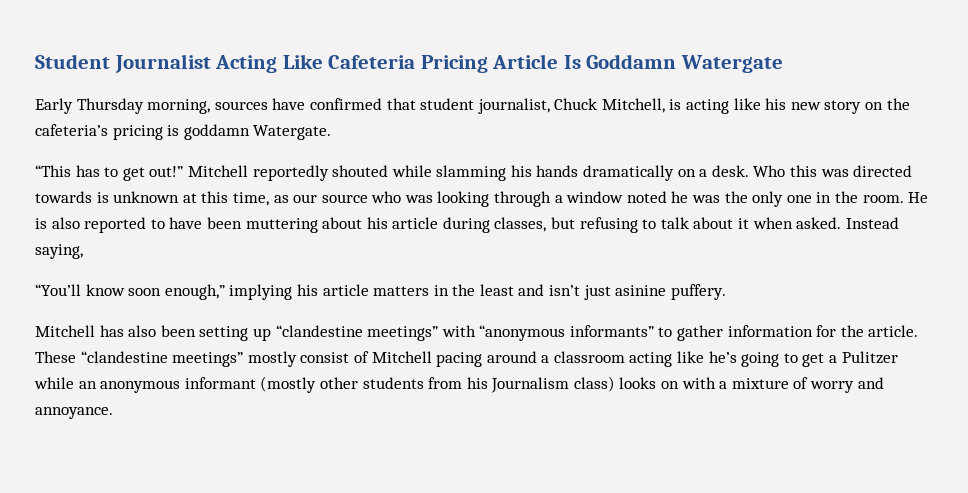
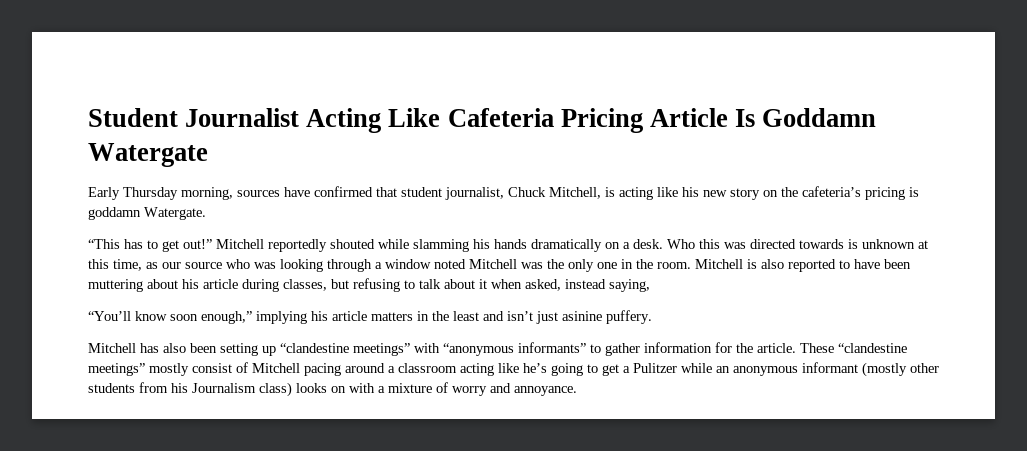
[671,191,689,203] he -> [469,259,517,269] Mitchell
[908,192,929,203] He -> [695,259,743,269] Mitchell
[796,217,899,229] asked. Instead -> [525,279,606,291] asked, instead

